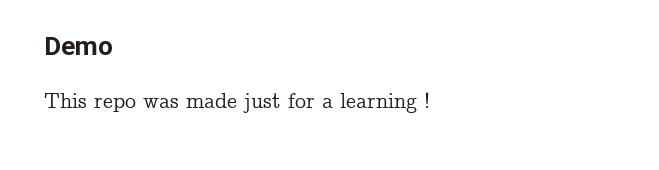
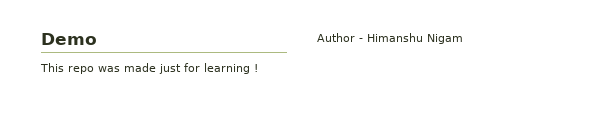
[322,98,333,108] a -> (200, 67) none
(430, 100) none -> [317,33,463,44] Author - Himanshu Nigam

